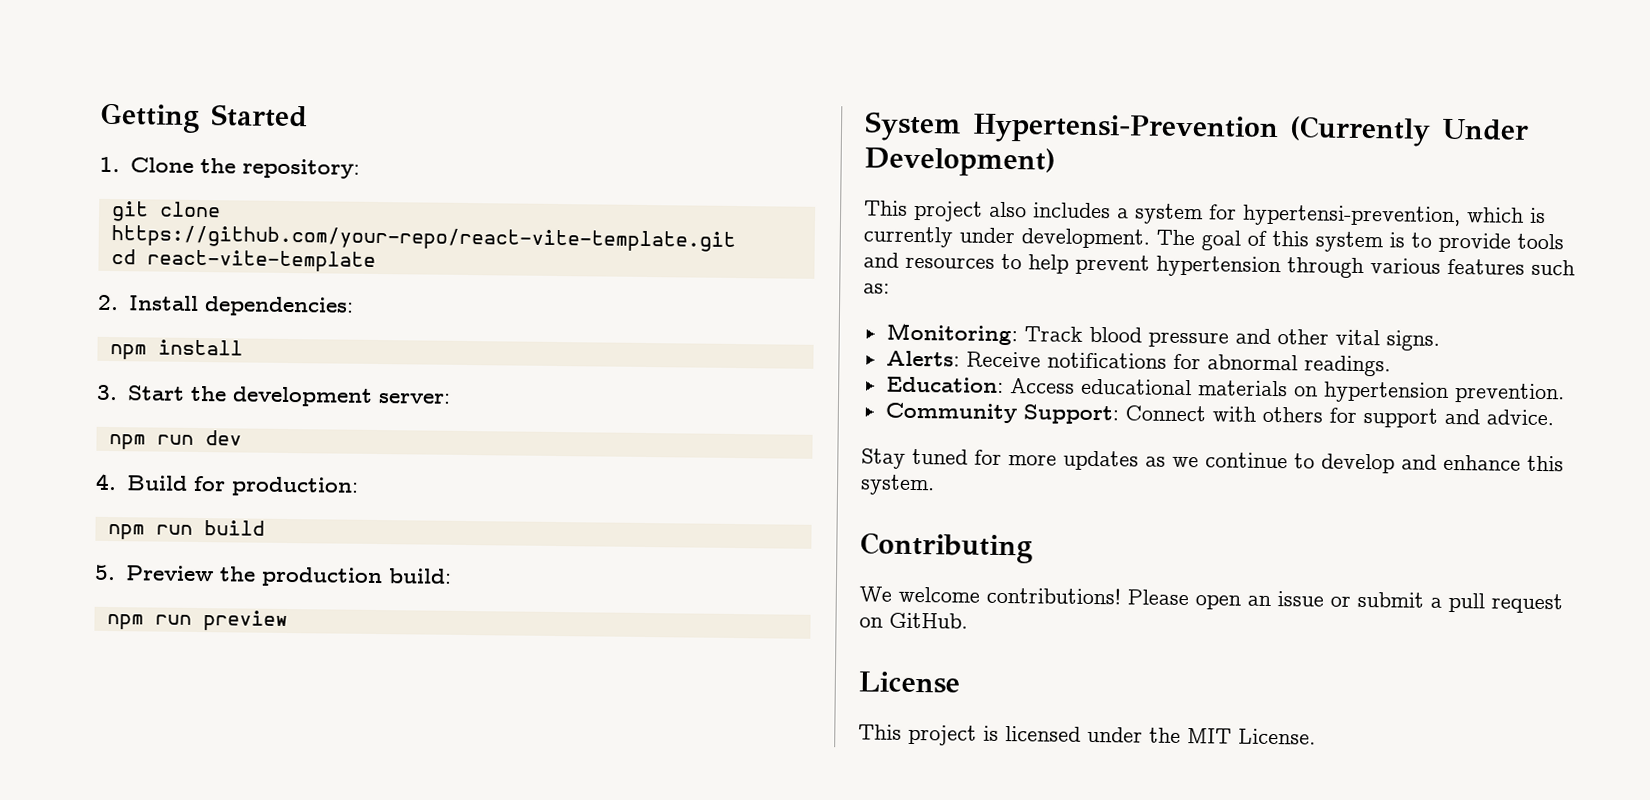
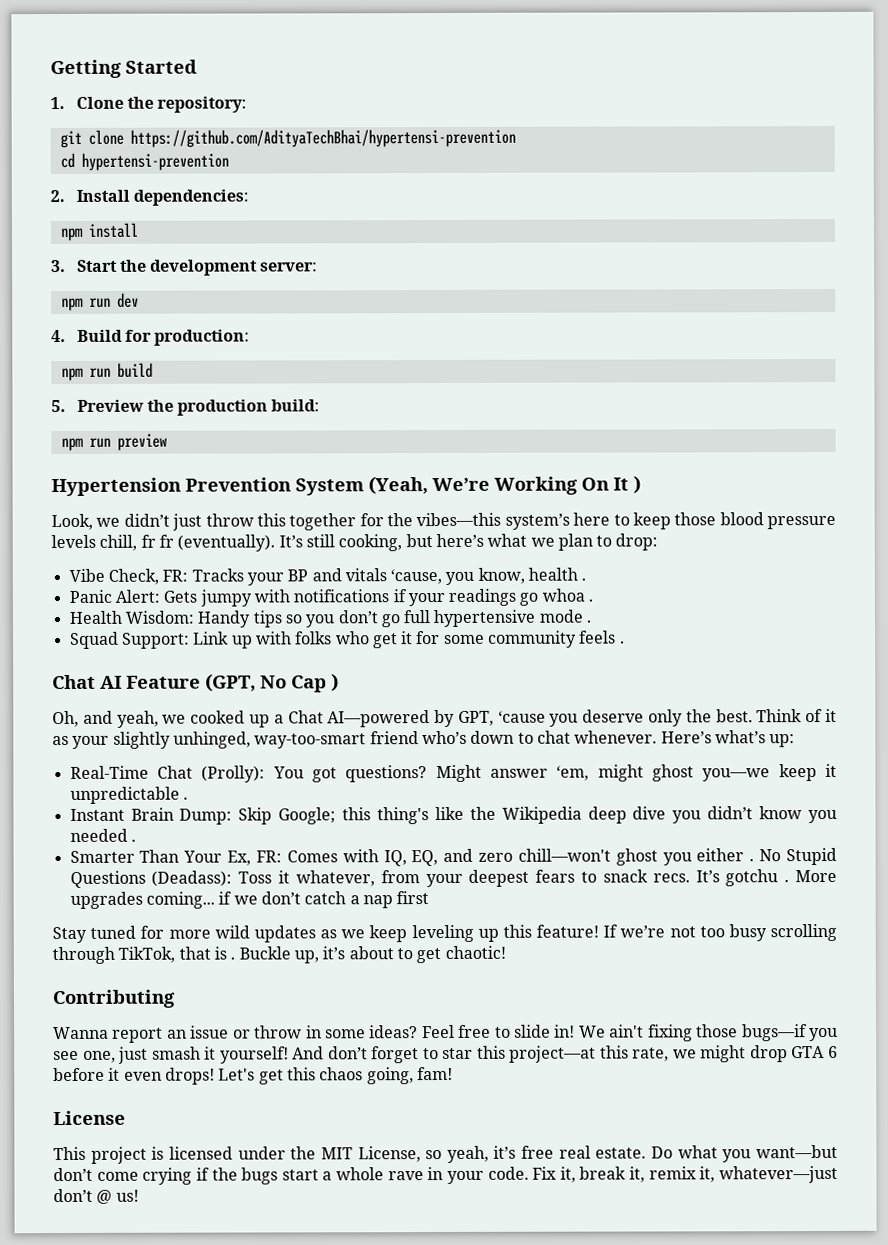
[110,225,736,252] https://github.com/your-repo/react-vite-template.git -> [129,128,516,148] https://github.com/AdityaTechBhai/hypertensi-prevention
[146,249,376,272] react-vite-template -> [80,152,229,171] hypertensi-prevention
[864,111,1529,147] [864,146,1056,177] [864,200,1546,228] [863,226,1564,253] [863,252,1575,279] [863,283,890,294] [885,322,1440,351] [885,350,1391,377] [885,376,1565,404] [884,402,1554,428] System Hypertensi-Prevention (Currently Under Development) // This project also includes a system for hypertensi-prevention, which is currently under development. The goal of this system is to provide tools and resources to help prevent hypertension through various features such as: // Monitoring: Track blood pressure and other vital signs. // Alerts: Receive notifications for abnormal readings. // Education: Access educational materials on hypertension prevention. // Community Support: Connect with others for support and advice. -> [51,475,641,497] [51,512,836,531] [51,533,659,552] [68,567,587,586] [68,588,594,607] [68,609,593,628] [69,630,625,649] [52,673,339,693] [52,708,837,728] [52,730,796,749] [69,763,837,783] [69,786,188,804] [69,806,837,825] [69,828,136,842] [69,847,837,867] [69,869,838,888] [69,891,430,909] Hypertension Prevention System (Yeah, We’re Working On It ) // Look, we didn’t just throw this together for the vibes—this system’s here to keep those blood pressure levels chill, fr fr (eventually). It’s still cooking, but here’s what we plan to drop: // Vibe Check, FR: Tracks your BP and vitals ‘cause, you know, health . // Panic Alert: Gets jumpy with notifications if your readings go whoa . // Health Wisdom: Handy tips so you don’t go full hypertensive mode . // Squad Support: Link up with folks who get it for some community feels . // Chat AI Feature (GPT, No Cap ) // Oh, and yeah, we cooked up a Chat AI—powered by GPT, ‘cause you deserve only the best. Think of it as your slightly unhinged, way-too-smart friend who’s down to chat whenever. Here’s what’s up: // Real-Time Chat (Prolly): You got questions? Might answer ‘em, might ghost you—we keep it unpredictable . // Instant Brain Dump: Skip Google; this thing's like the Wikipedia deep dive you didn’t know you needed . // Smarter Than Your Ex, FR: Comes with IQ, EQ, and zero chill—won't ghost you either . No Stupid Questions (Deadass): Toss it whatever, from your deepest fears to snack recs. It’s gotchu . More upgrades coming... if we don’t catch a nap first
(1057, 460) none -> [214,925,250,939] wild
[1205,452,1564,474] [860,474,935,496] [860,532,1033,564] [859,586,1563,614] [859,612,968,629] continue to develop and enhance this system. // Contributing // We welcome contributions! Please open an issue or submit a pull request on GitHub. -> [369,923,837,943] [52,945,506,965] [52,989,176,1009] [53,1024,839,1043] [53,1045,838,1064] [53,1066,453,1085] keep leveling up this feature! If we’re not too busy scrolling through TikTok, that is . Buckle up, it’s about to get chaotic! // Contributing // Wanna report an issue or throw in some ideas? Feel free to slide in! We ain't fixing those bugs—if you see one, just smash it yourself! And don’t forget to star this project—at this rate, we might drop GTA 6 before it even drops! Let's get this chaos going, fam!
[1238,728,1316,745] License. -> [357,1144,838,1163] [53,1165,839,1185] [53,1188,139,1204] License, so yeah, it’s free real estate. Do what you want—but don’t come crying if the bugs start a whole rave in your code. Fix it, break it, remix it, whatever—just don’t @ us!

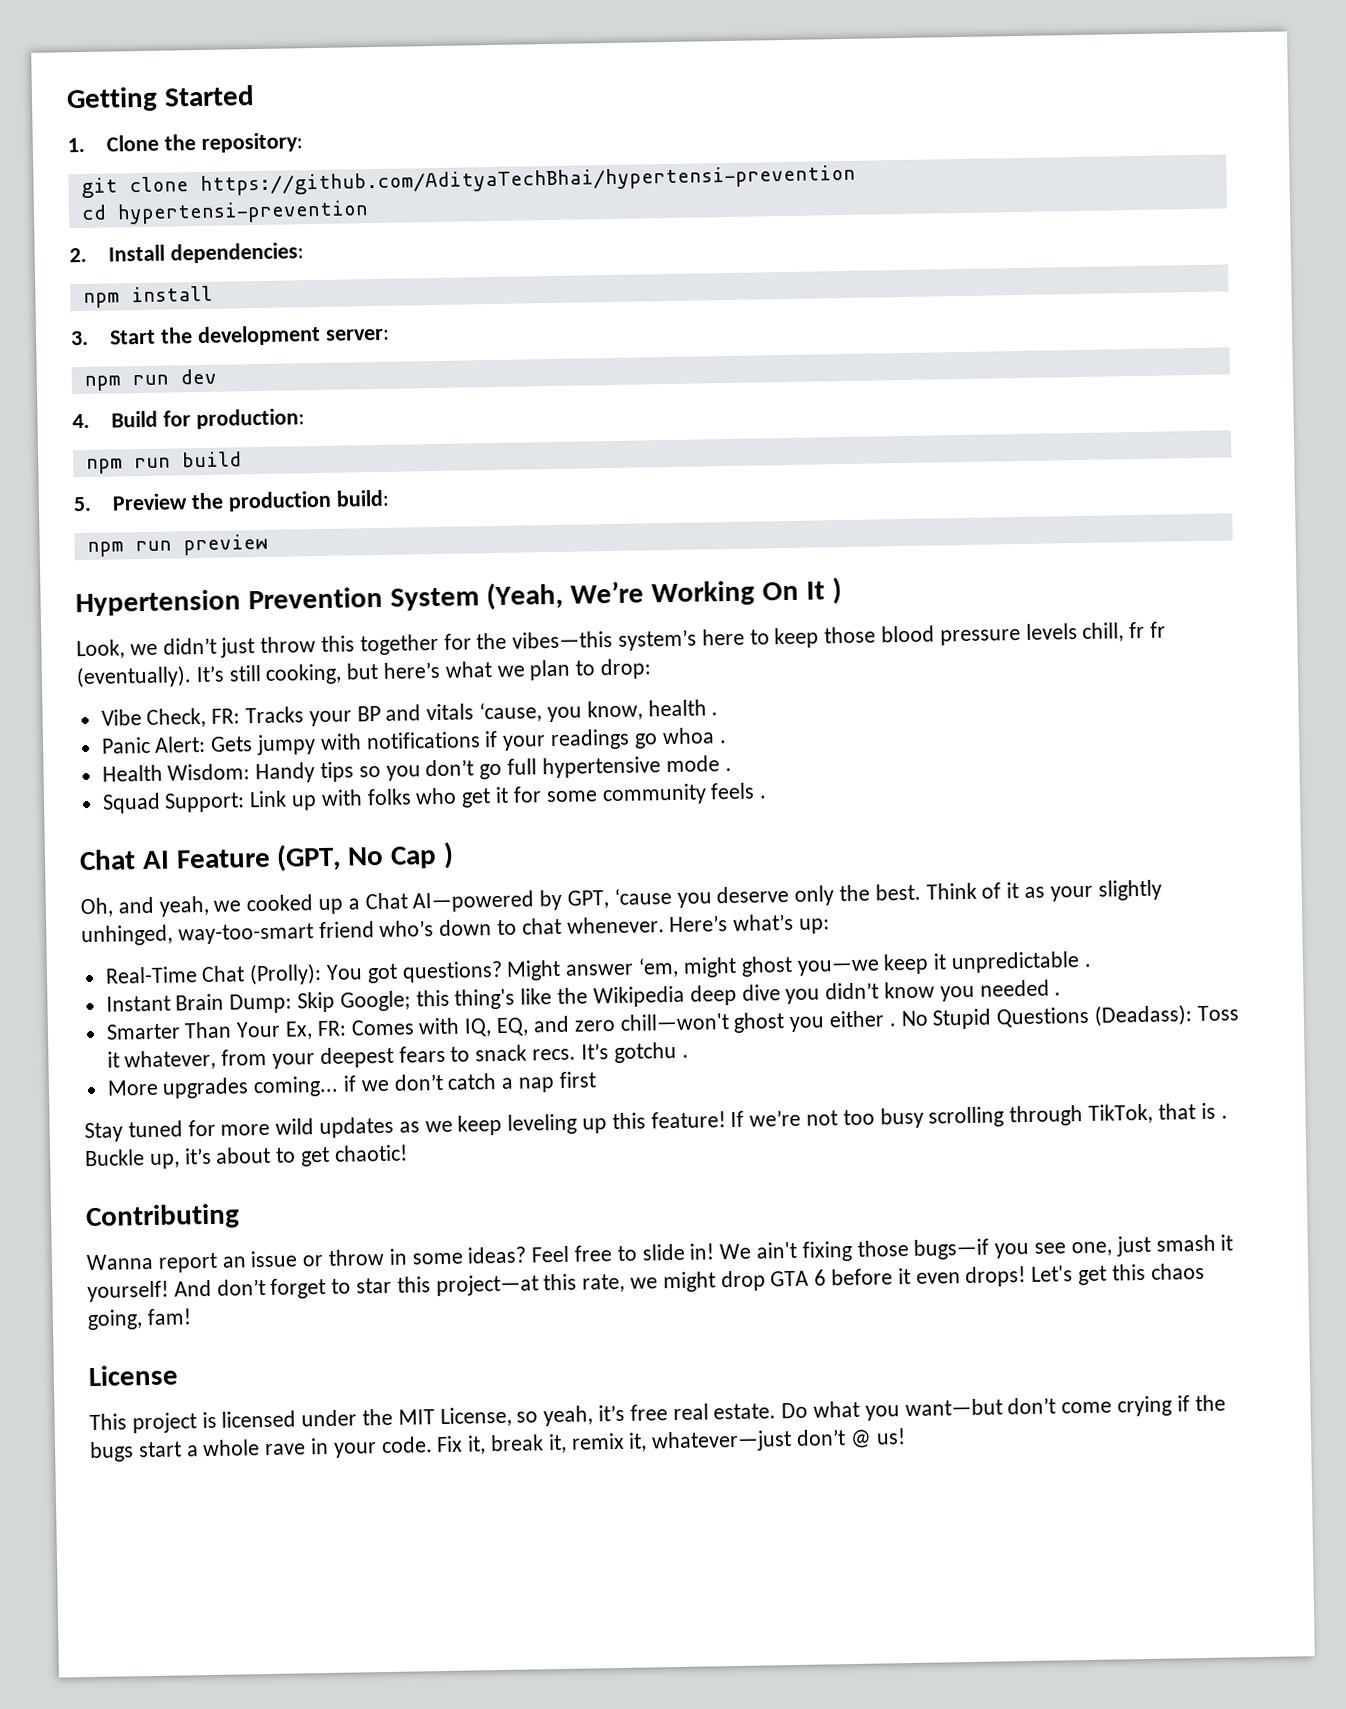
(790, 881) none -> (689, 1056) //

